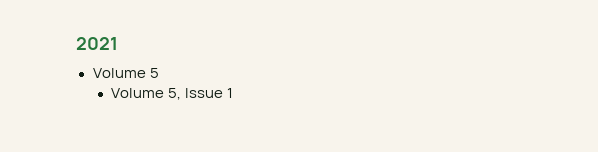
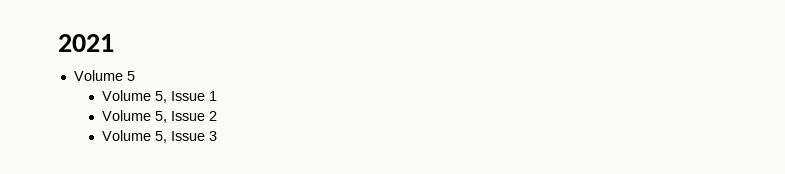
(234, 93) none -> [102,110,218,123] [102,130,218,143] // Volume 5, Issue 2 // Volume 5, Issue 3

